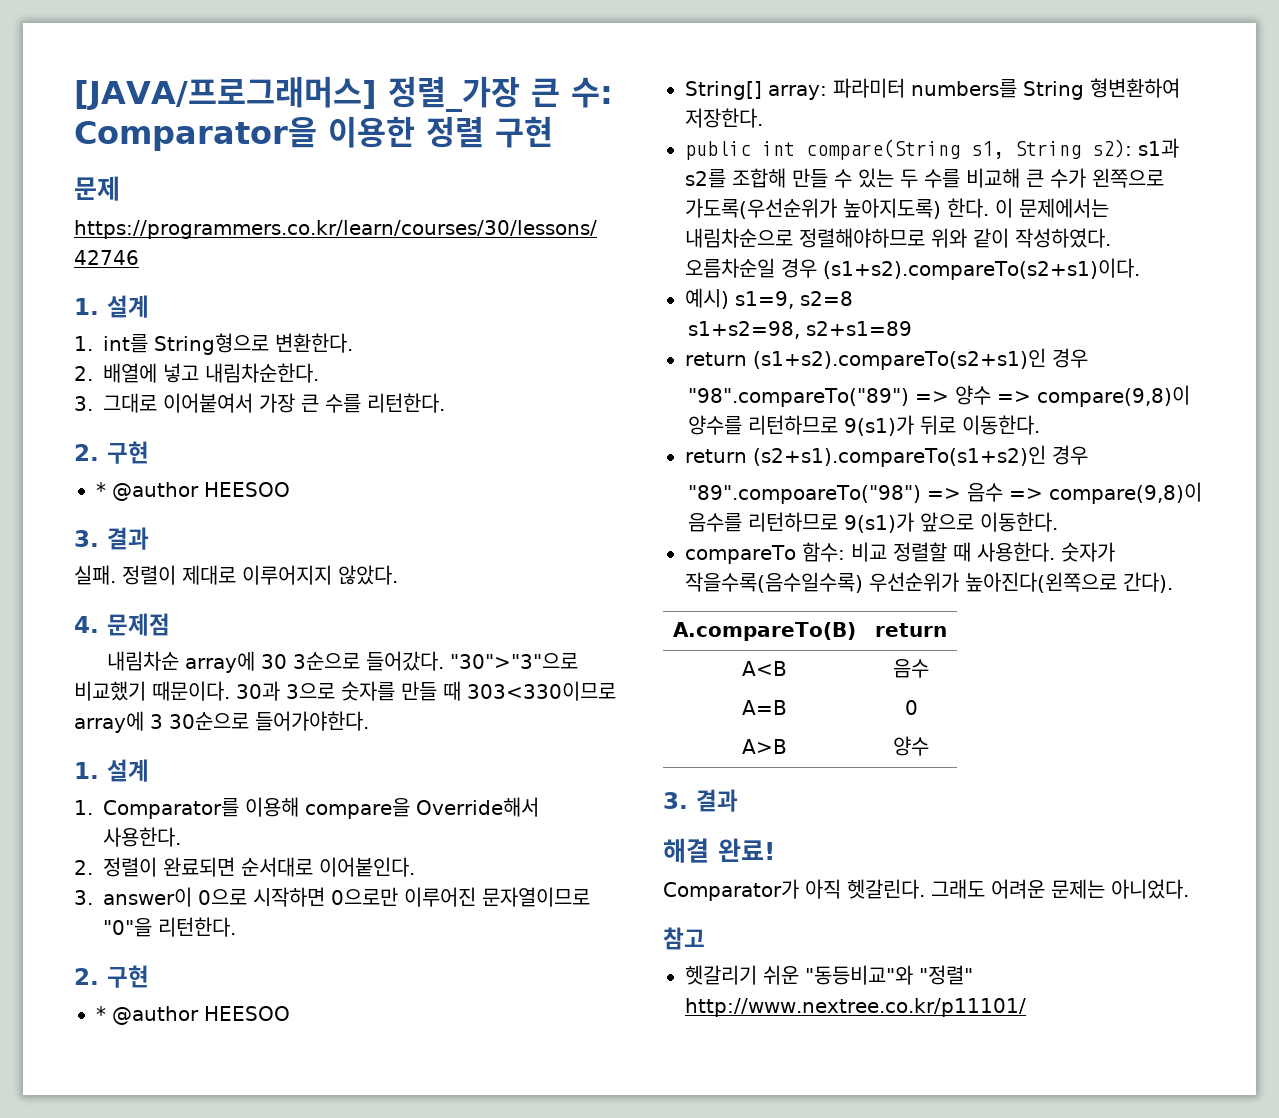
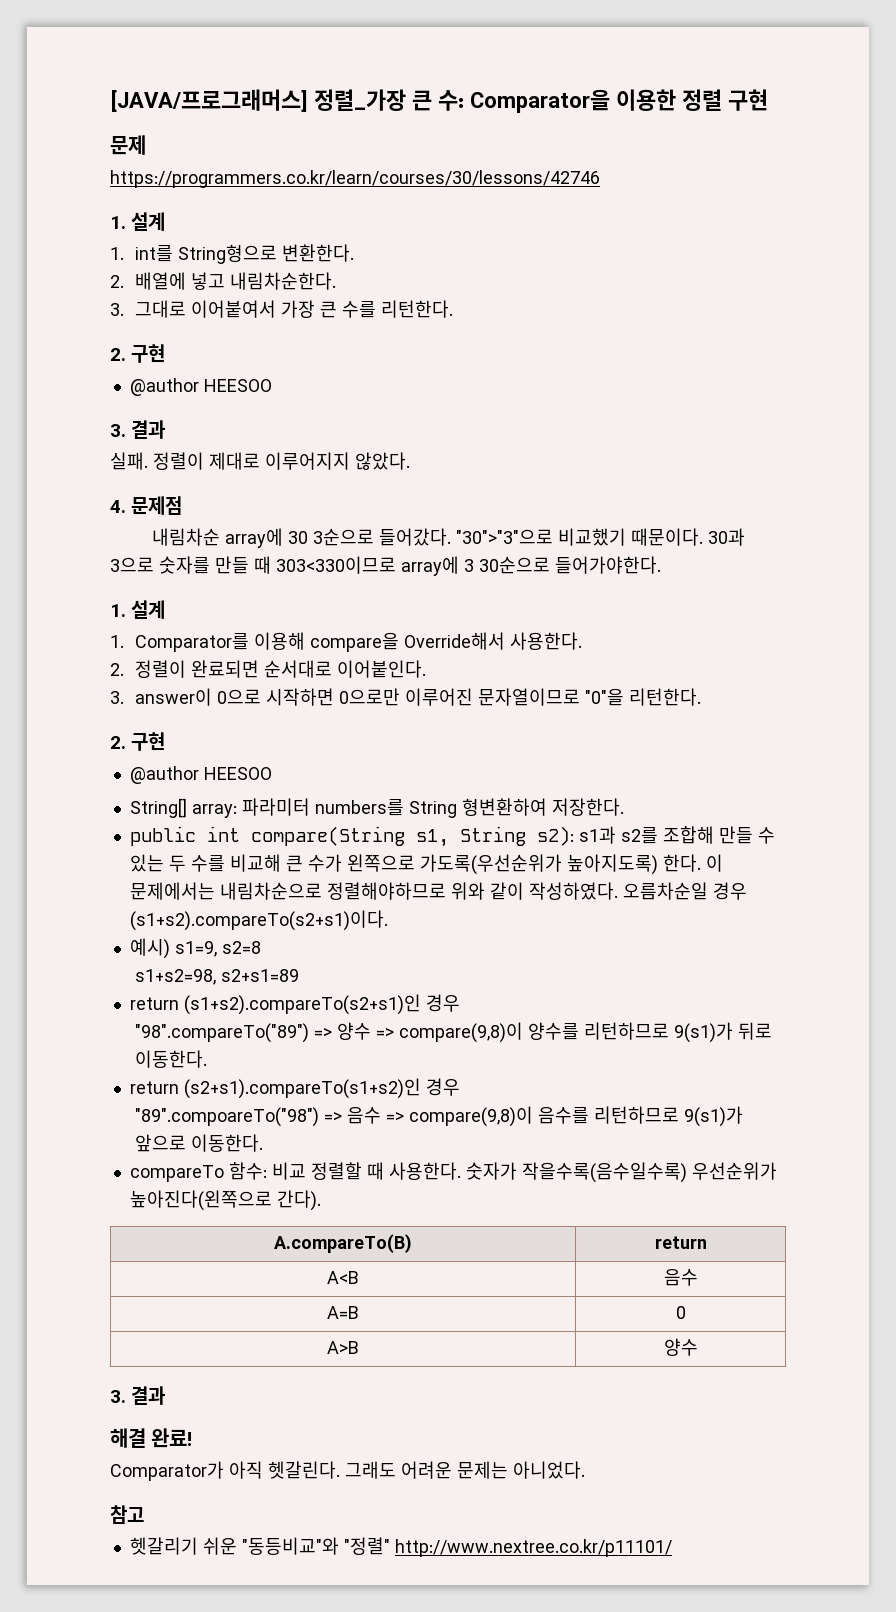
[96,482,106,497] * -> (166, 353) none
[96,1006,106,1021] * -> (166, 741) none

